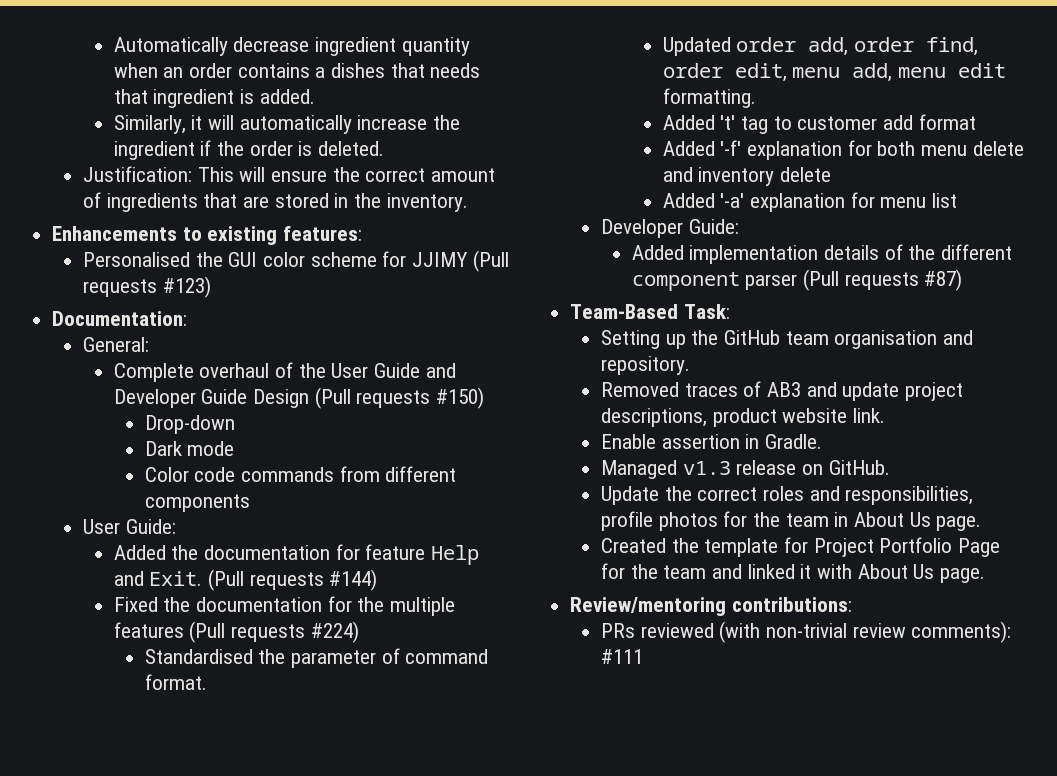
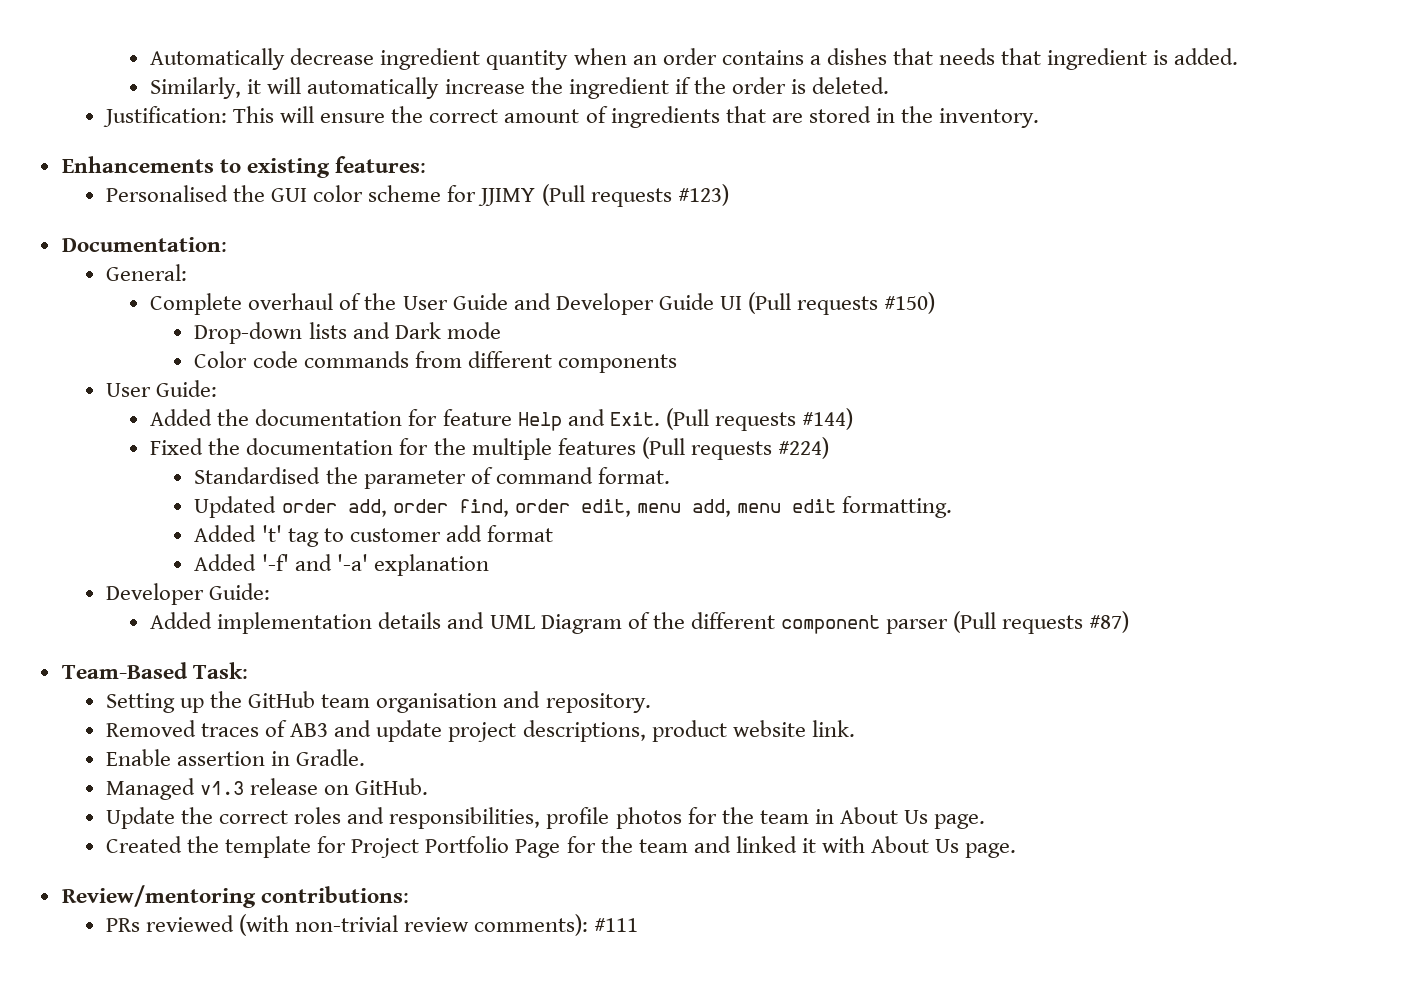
[253,389,310,408] Design -> [719,296,742,310] UI
(235, 424) // -> [308,322,390,339] lists and
[746,140,1024,160] [662,167,831,186] [662,193,715,208] explanation for both menu delete and inventory delete // Added -> [294,554,332,571] and
[850,192,957,208] for menu list -> (489, 565) none
(880, 252) none -> [447,612,622,634] and UML Diagram

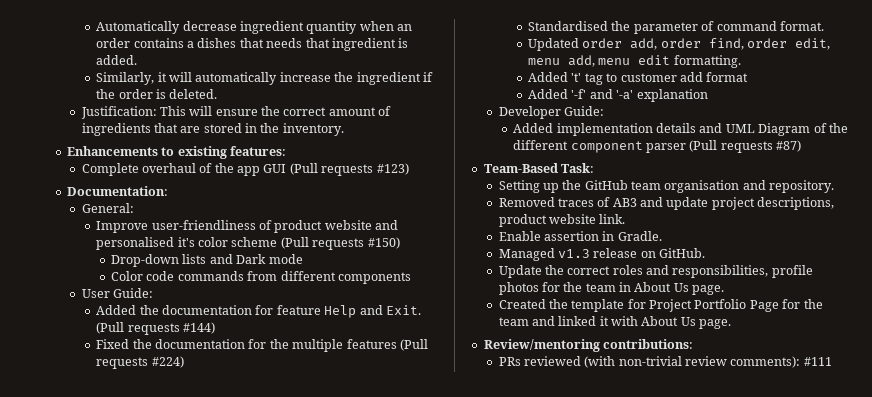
[105,185,536,206] Personalised the GUI color scheme for JJIMY -> [81,163,287,176] Complete overhaul of the app GUI
[150,293,742,315] Complete overhaul of the User Guide and Developer Guide UI -> [96,220,399,233] [96,237,278,250] Improve user-friendliness of product website and personalised it's color scheme

